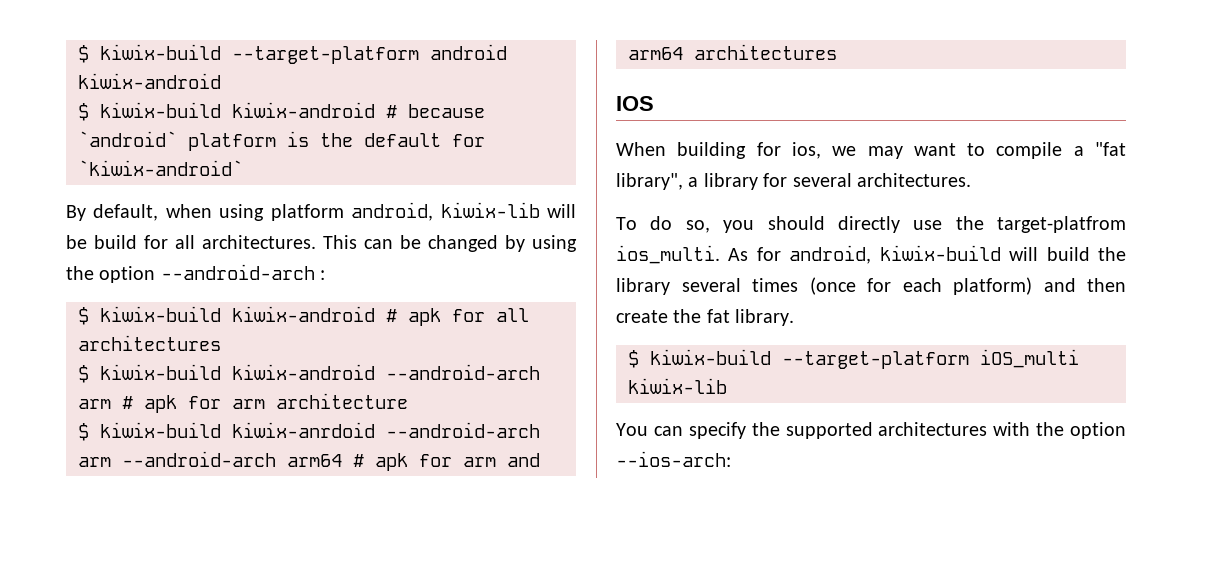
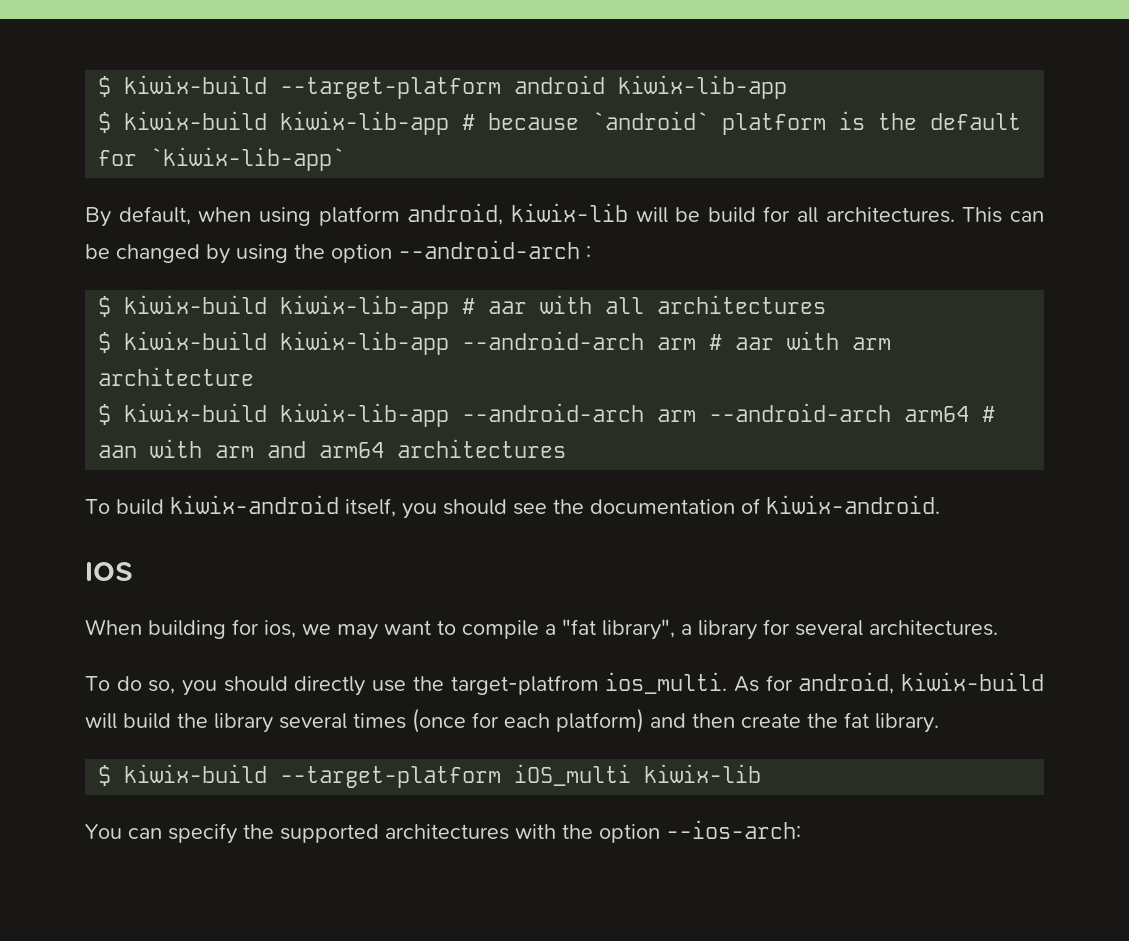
[78,73,221,89] [78,102,375,121] kiwix-android // $ kiwix-build kiwix-android -> [618,75,788,99] [98,111,450,135] kiwix-lib-app // $ kiwix-build kiwix-lib-app
[78,160,243,176] `kiwix-android` -> [150,147,346,171] `kiwix-lib-app`
[232,306,485,326] kiwix-android # apk for -> [280,295,593,319] kiwix-lib-app # aar with
[232,364,375,380] kiwix-android -> [280,331,450,355] kiwix-lib-app
[144,395,221,413] apk for -> [735,331,840,350] aar with
[232,422,375,438] kiwix-anrdoid -> [280,403,450,427] kiwix-lib-app
[375,453,452,471] apk for -> [98,439,203,458] aan with
(837, 52) none -> [85,495,940,519] // To build kiwix-android itself, you should see the documentation of kiwix-android.

